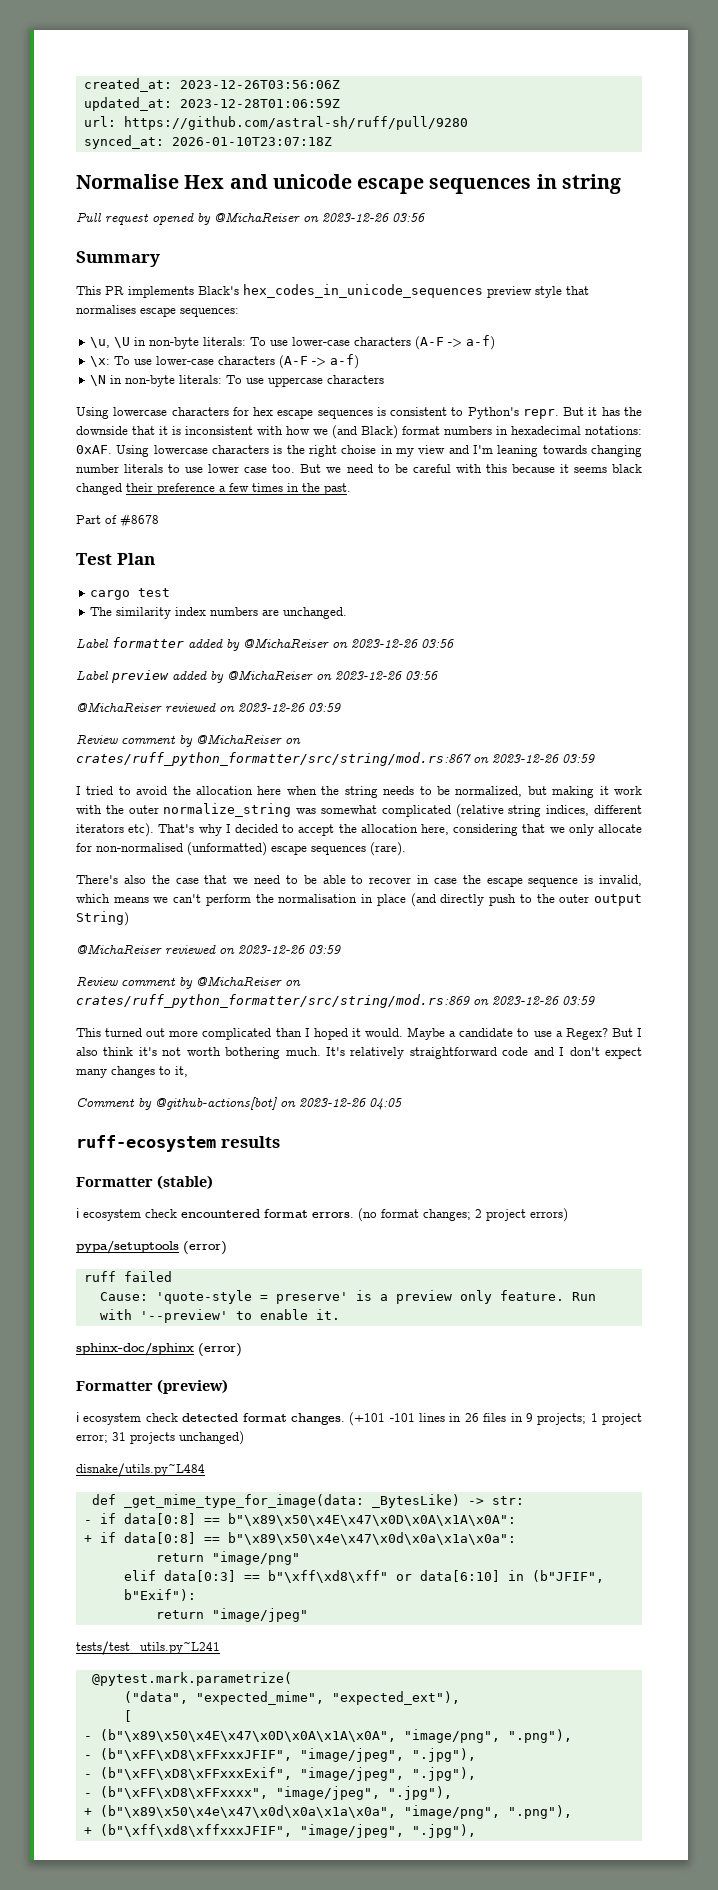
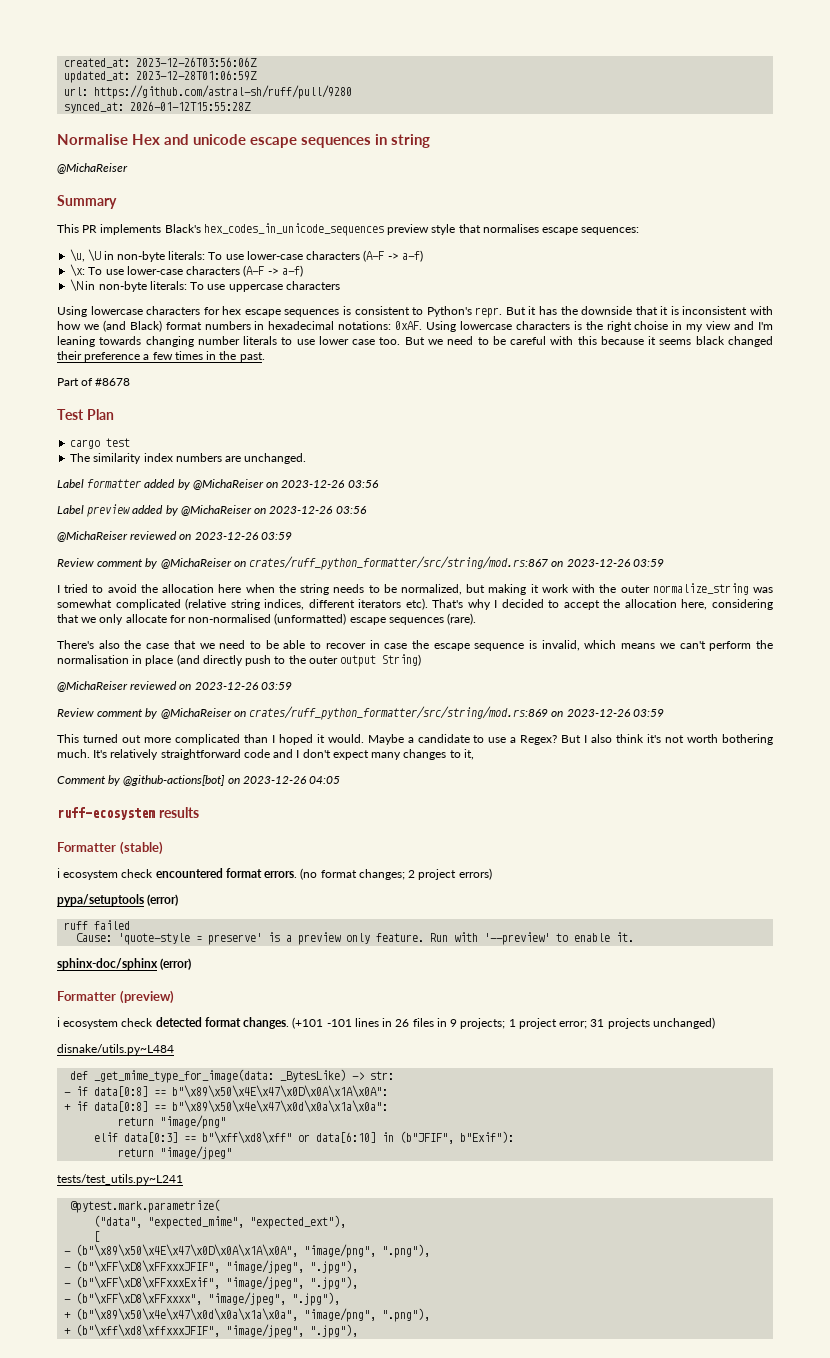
[171,137,332,146] 2026-01-10T23:07:18Z -> [130,101,252,111] 2026-01-12T15:55:28Z
[76,212,425,225] Pull request opened by @MichaReiser on 2023-12-26 03:56 -> [57,163,128,174] @MichaReiser

